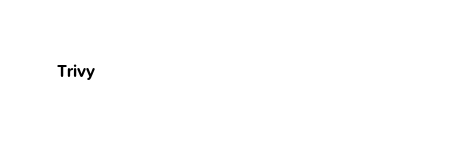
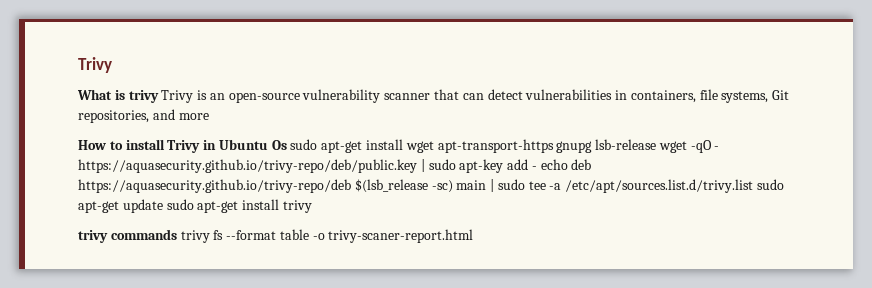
[57,64,95,80] Trivy -> [78,57,112,73] [77,89,790,103] [78,109,209,123] [78,139,720,153] [78,159,592,173] [78,179,785,193] [78,199,312,213] [78,229,474,243] Trivy // What is trivy Trivy is an open-source vulnerability scanner that can detect vulnerabilities in containers, file systems, Git repositories, and more // How to install Trivy in Ubuntu Os sudo apt-get install wget apt-transport-https gnupg lsb-release wget -qO - https://aquasecurity.github.io/trivy-repo/deb/public.key | sudo apt-key add - echo deb https://aquasecurity.github.io/trivy-repo/deb $(lsb_release -sc) main | sudo tee -a /etc/apt/sources.list.d/trivy.list sudo apt-get update sudo apt-get install trivy // trivy commands trivy fs --format table -o trivy-scaner-report.html

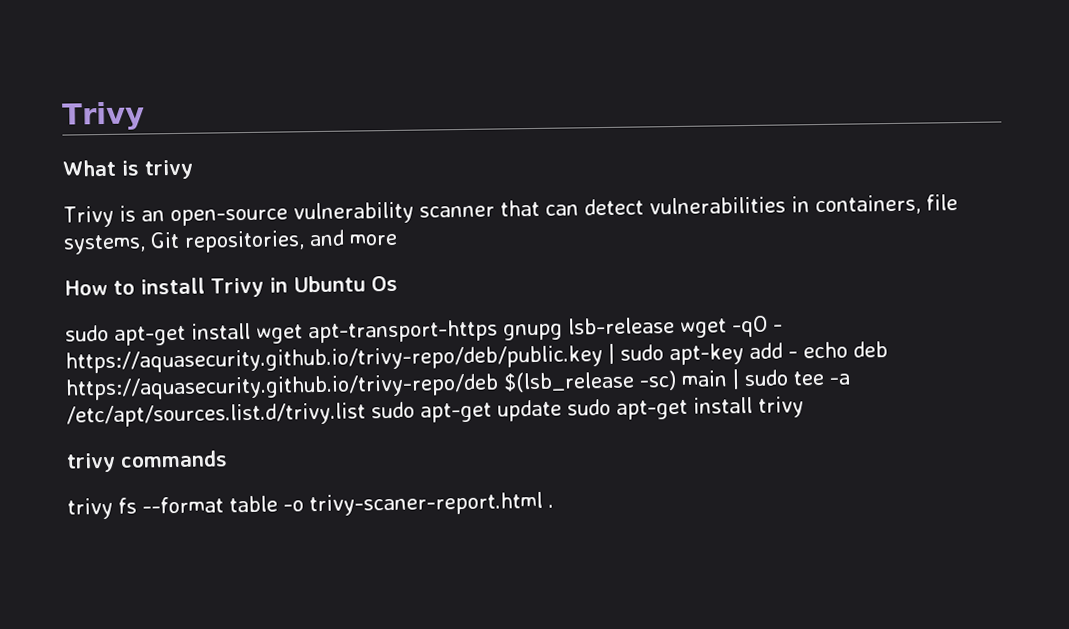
(159, 96) none -> (194, 169) //
(287, 145) none -> (398, 283) //
(177, 234) none -> (228, 459) //
(474, 236) none -> [548,504,554,508] .

